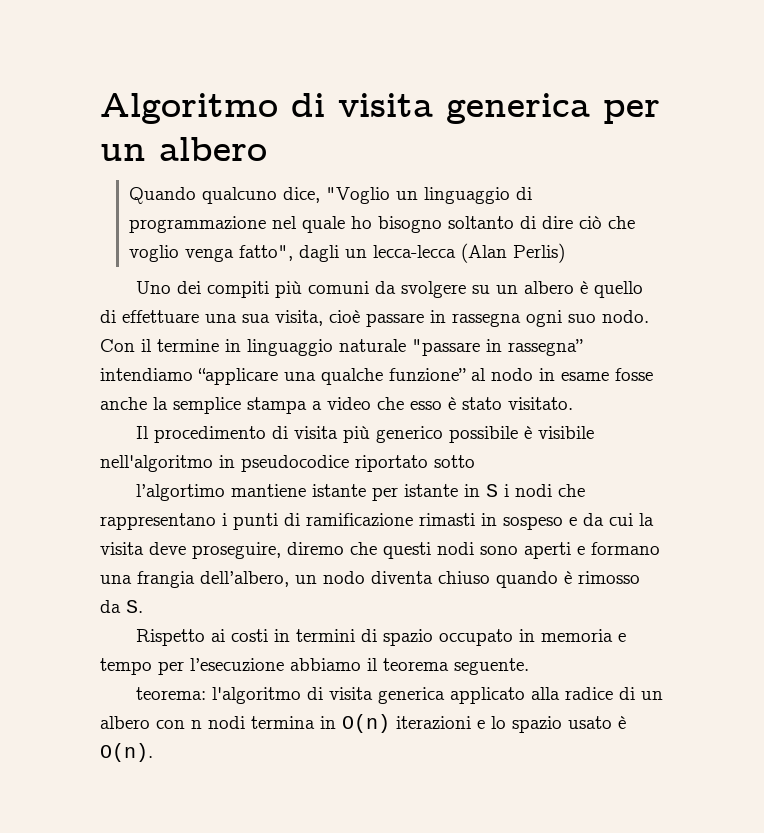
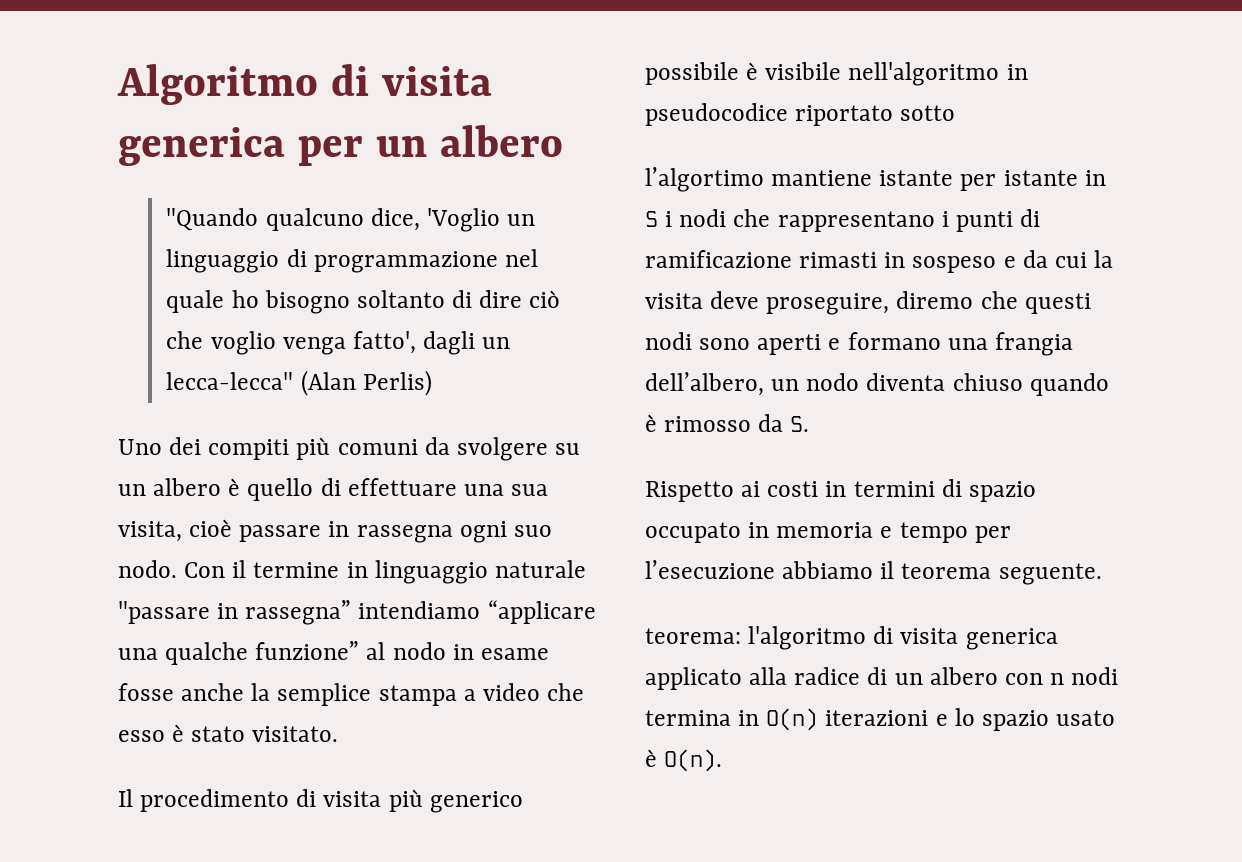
[128,187,196,204] Quando -> [166,208,259,231] "Quando
[325,187,390,204] "Voglio -> [426,208,500,232] 'Voglio
[238,245,293,261] fatto", -> [352,331,416,354] fatto',
[372,245,456,258] lecca-lecca -> [166,372,294,390] lecca-lecca"

